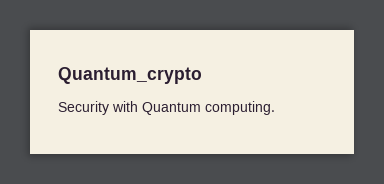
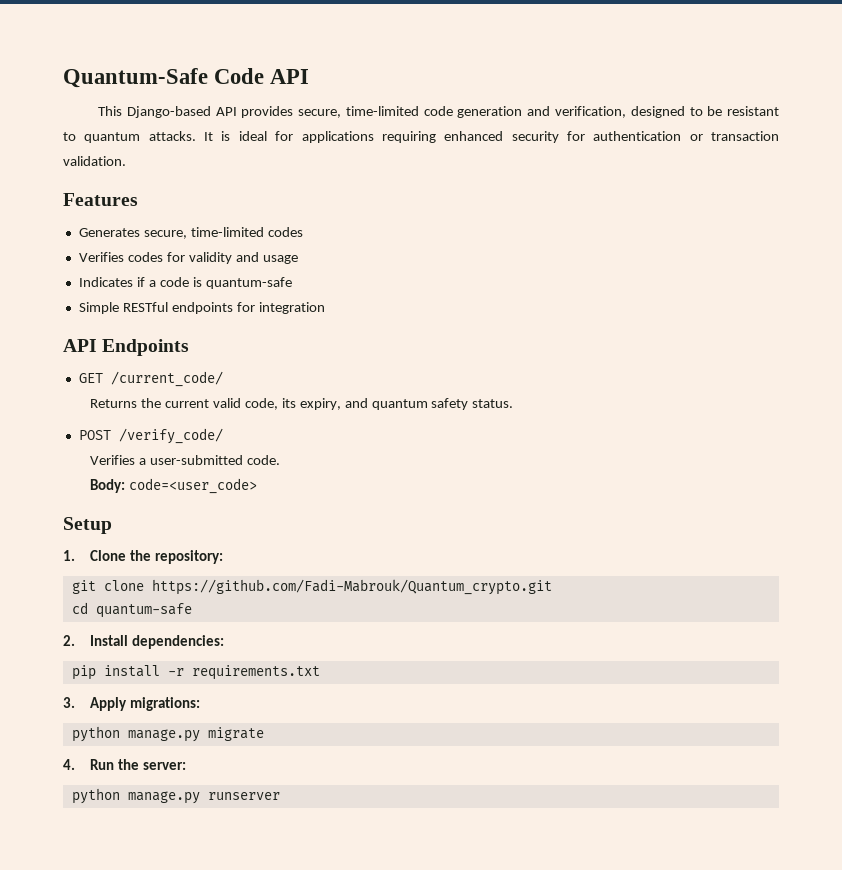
[58,67,202,84] [58,101,275,115] Quantum_crypto // Security with Quantum computing. -> [63,68,310,88] [98,106,780,118] [63,131,779,143] [63,156,126,166] [63,193,138,206] [78,227,303,239] [78,252,298,264] [78,277,292,289] [78,302,325,314] [63,339,190,356] [78,371,223,387] [90,398,514,410] [78,428,223,444] [90,455,280,465] [90,478,258,494] [63,517,112,534] [63,550,224,564] [71,579,552,595] [71,602,192,618] [63,635,225,649] [71,665,320,680] [63,697,201,711] [71,726,264,742] [63,759,187,770] [71,788,280,804] Quantum-Safe Code API // This Django-based API provides secure, time-limited code generation and verification, designed to be resistant to quantum attacks. It is ideal for applications requiring enhanced security for authentication or transaction validation. // Features // Generates secure, time-limited codes // Verifies codes for validity and usage // Indicates if a code is quantum-safe // Simple RESTful endpoints for integration // API Endpoints // GET /current_code/ // Returns the current valid code, its expiry, and quantum safety status. // POST /verify_code/ // Verifies a user-submitted code. // Body: code=<user_code> // Setup // 1. Clone the repository: // git clone https://github.com/Fadi-Mabrouk/Quantum_crypto.git // cd quantum-safe // 2. Install dependencies: // pip install -r requirements.txt // 3. Apply migrations: // python manage.py migrate // 4. Run the server: // python manage.py runserver

